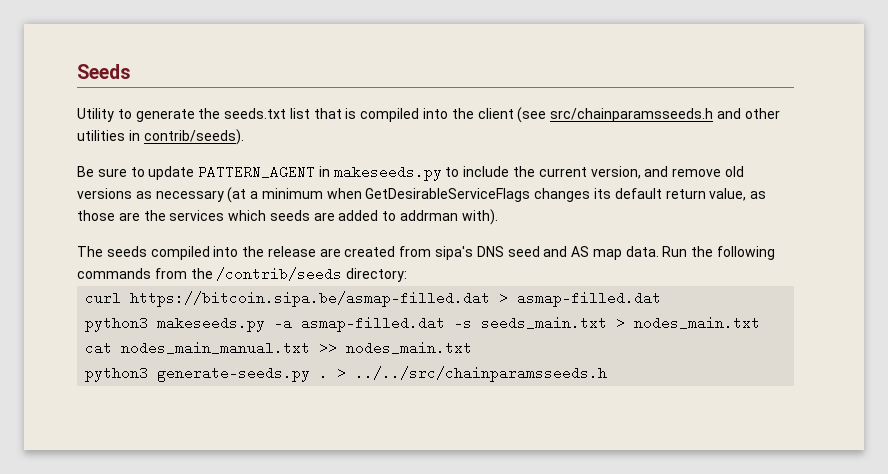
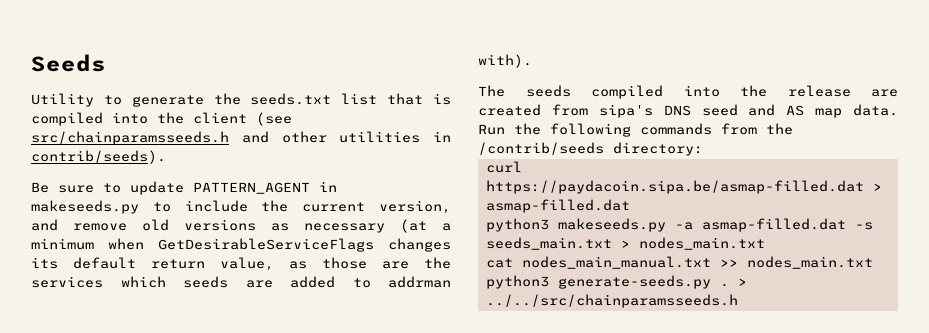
[130,291,491,307] https://bitcoin.sipa.be/asmap-filled.dat -> [485,180,864,194] https://paydacoin.sipa.be/asmap-filled.dat

